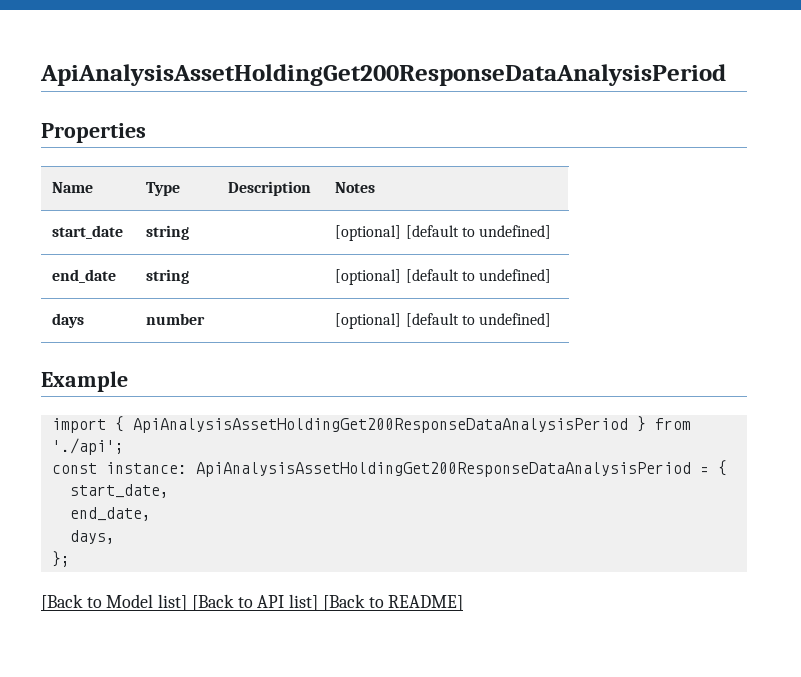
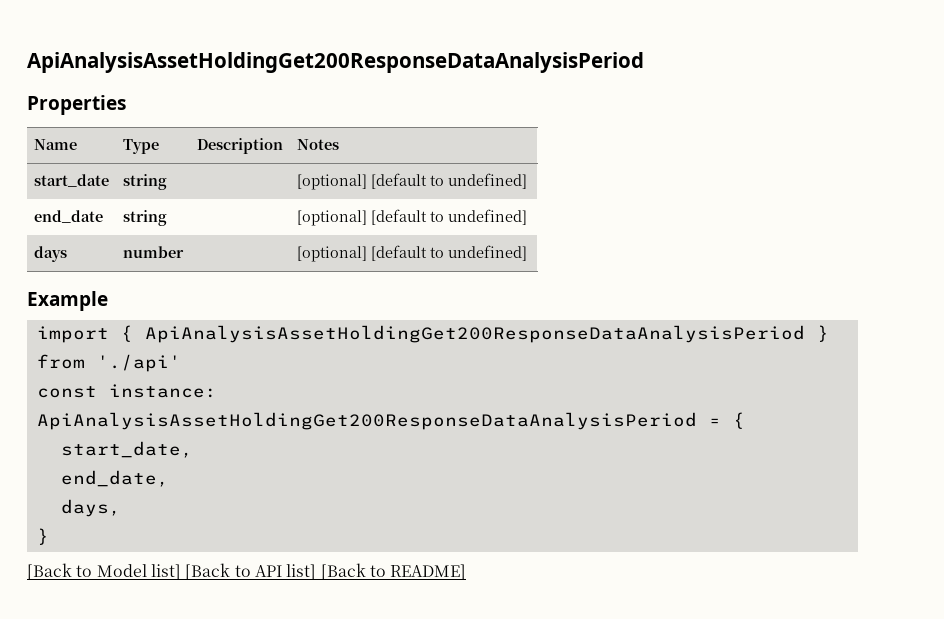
[51,438,124,455] './api'; -> [96,354,181,372] './api'
[51,551,70,567] }; -> [36,528,49,545] }

